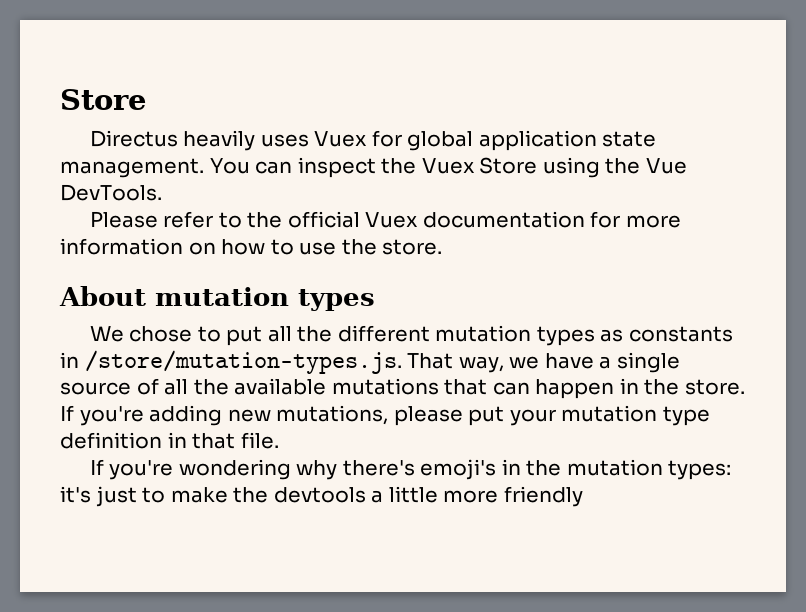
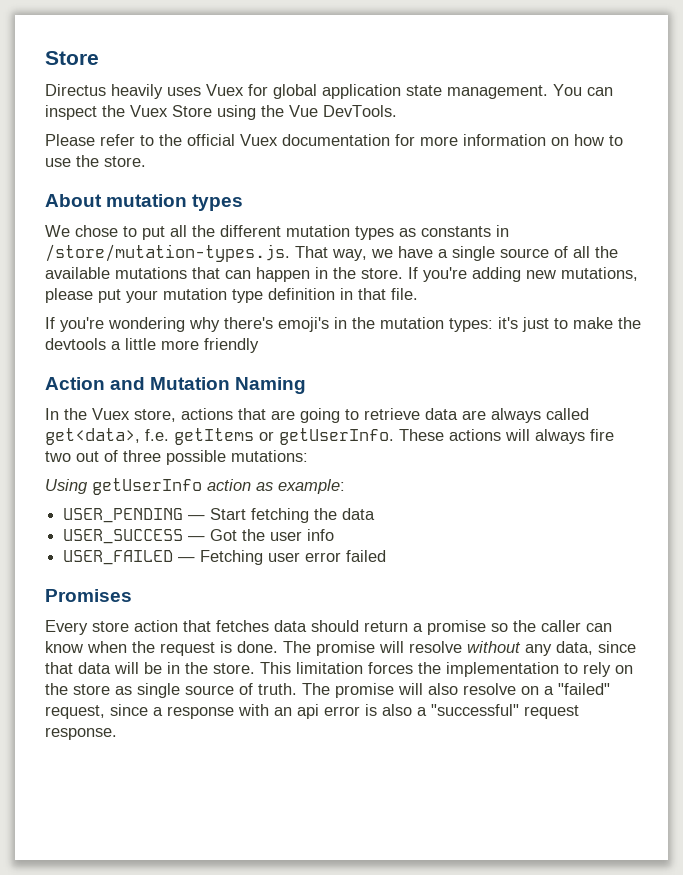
(583, 496) none -> [45,377,307,394] [45,408,589,423] [45,428,614,445] [45,450,308,465] [45,478,345,495] [63,508,376,523] [63,529,335,544] [63,550,387,565] [45,589,132,602] [45,620,612,635] [45,641,636,656] [45,662,633,677] [45,683,610,698] [45,704,579,719] [45,727,117,740] // Action and Mutation Naming // In the Vuex store, actions that are going to retrieve data are always called get<data>, f.e. getItems or getUserInfo. These actions will always fire two out of three possible mutations: // Using getUserInfo action as example: // USER_PENDING — Start fetching the data // USER_SUCCESS — Got the user info // USER_FAILED — Fetching user error failed // Promises // Every store action that fetches data should return a promise so the caller can know when the request is done. The promise will resolve without any data, since that data will be in the store. This limitation forces the implementation to rely on the store as single source of truth. The promise will also resolve on a "failed" request, since a response with an api error is also a "successful" request response.

